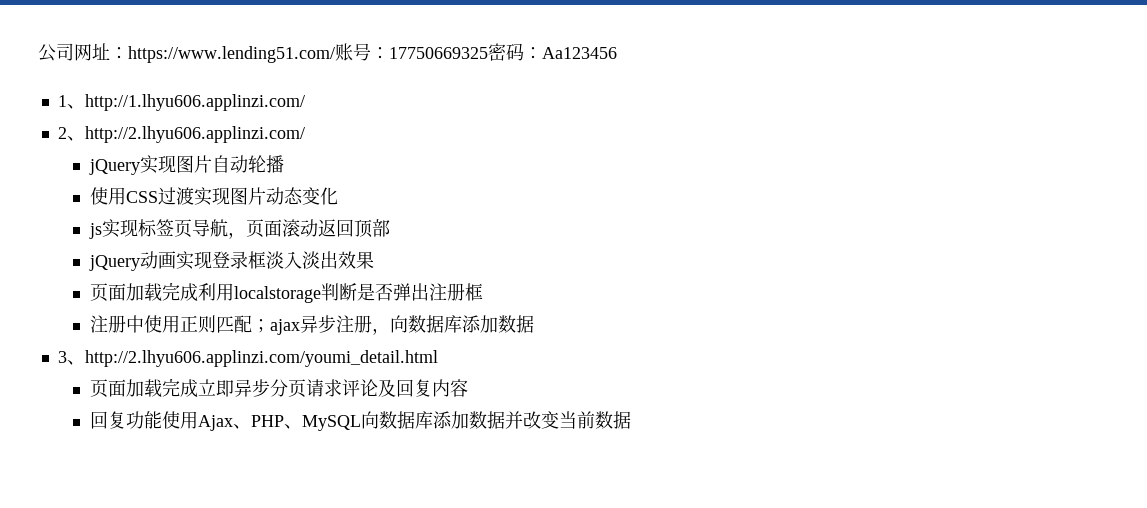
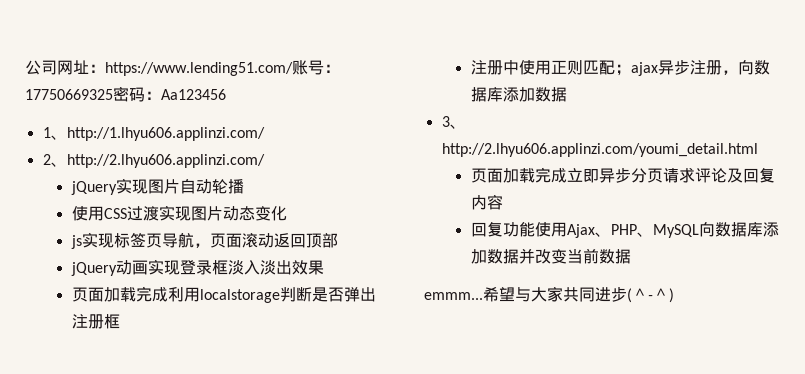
(631, 420) none -> [424,286,674,303] // emmm...希望与大家共同进步(＾-＾)

